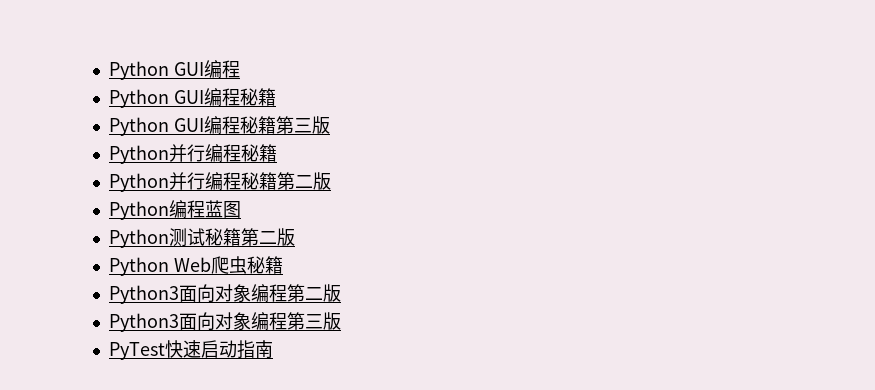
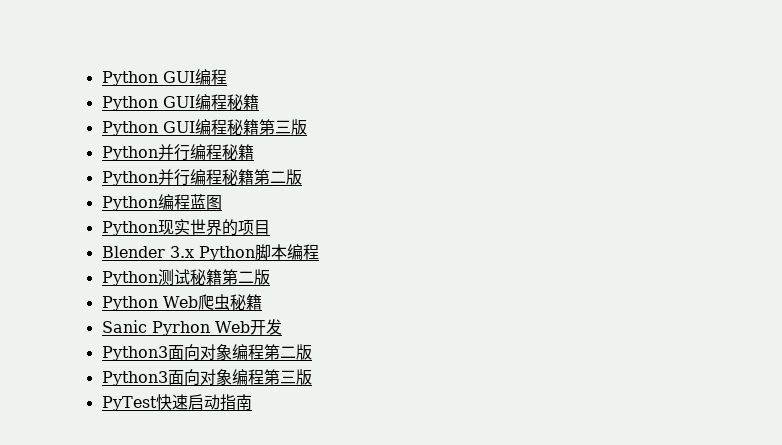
(241, 209) none -> [101,219,270,236] [101,244,319,261] // Python现实世界的项目 // Blender 3.x Python脚本编程
(283, 265) none -> [101,319,282,336] // Sanic Pyrhon Web开发

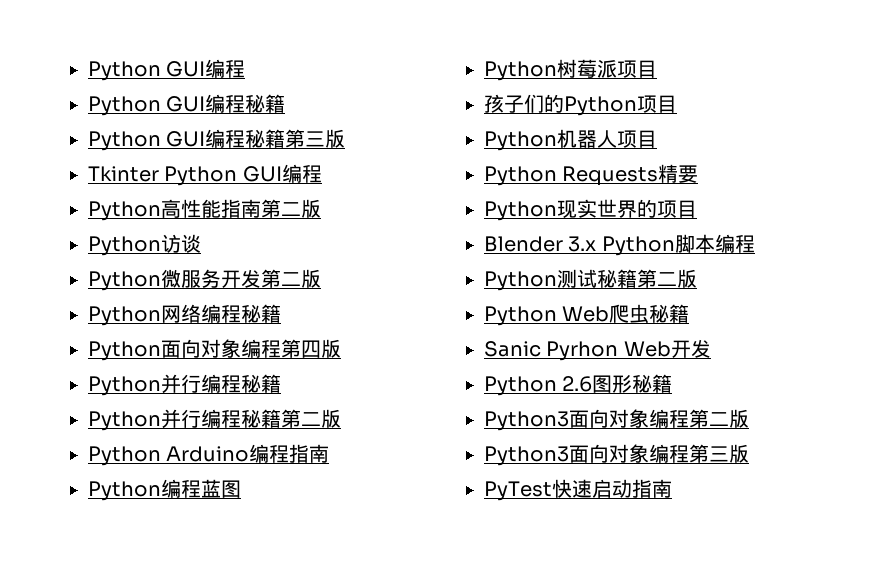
(307, 127) none -> [88,164,322,186] [88,199,321,221] [88,234,201,256] [88,269,321,291] [88,304,281,326] [88,339,341,361] // Tkinter Python GUI编程 // Python高性能指南第二版 // Python访谈 // Python微服务开发第二版 // Python网络编程秘籍 // Python面向对象编程第四版
(302, 177) none -> [88,444,330,466] // Python Arduino编程指南
(222, 202) none -> [484,59,657,81] [484,94,677,116] [484,129,657,151] [484,164,699,186] // Python树莓派项目 // 孩子们的Python项目 // Python机器人项目 // Python Requests精要
(282, 327) none -> [484,374,673,396] // Python 2.6图形秘籍

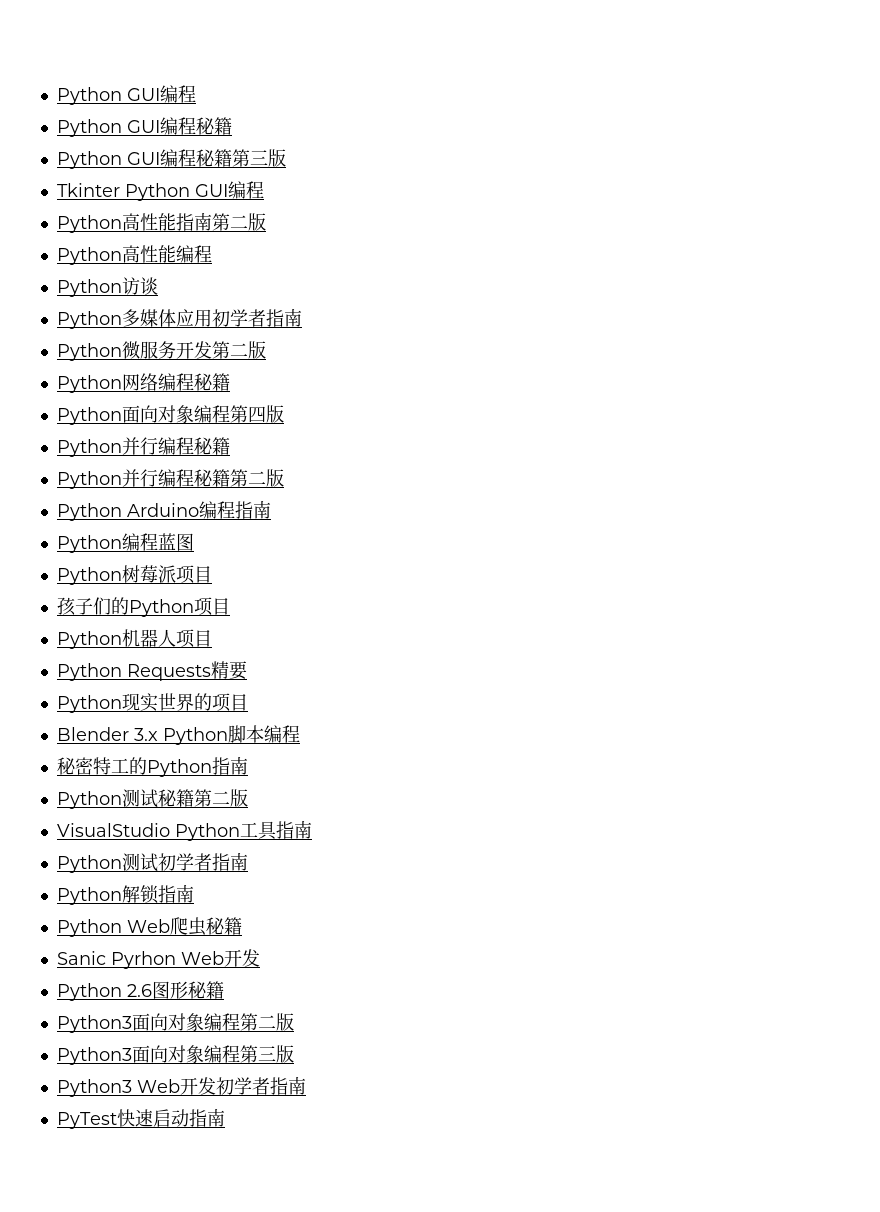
(321, 208) none -> [56,245,212,265] // Python高性能编程
(201, 243) none -> [56,308,302,329] // Python多媒体应用初学者指南
(755, 243) none -> [56,756,248,777] // 秘密特工的Python指南
(697, 278) none -> [56,820,312,841] [56,852,248,873] [56,884,194,905] // VisualStudio Python工具指南 // Python测试初学者指南 // Python解锁指南
(749, 453) none -> [56,1076,306,1097] // Python3 Web开发初学者指南

